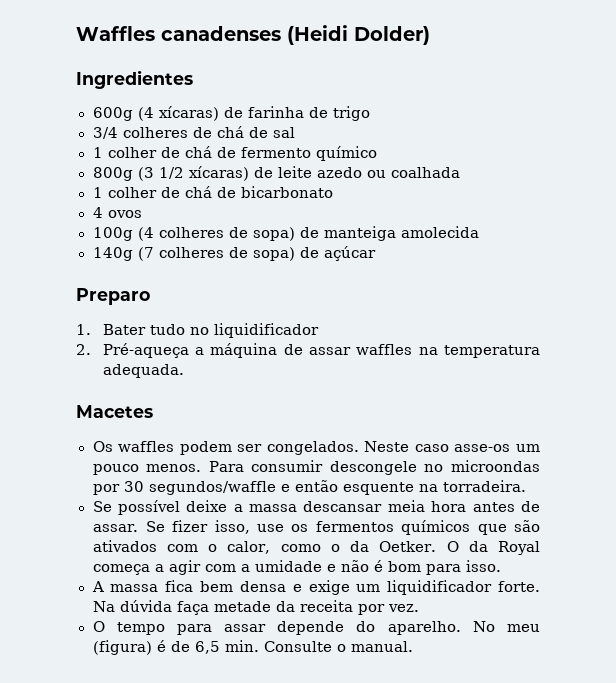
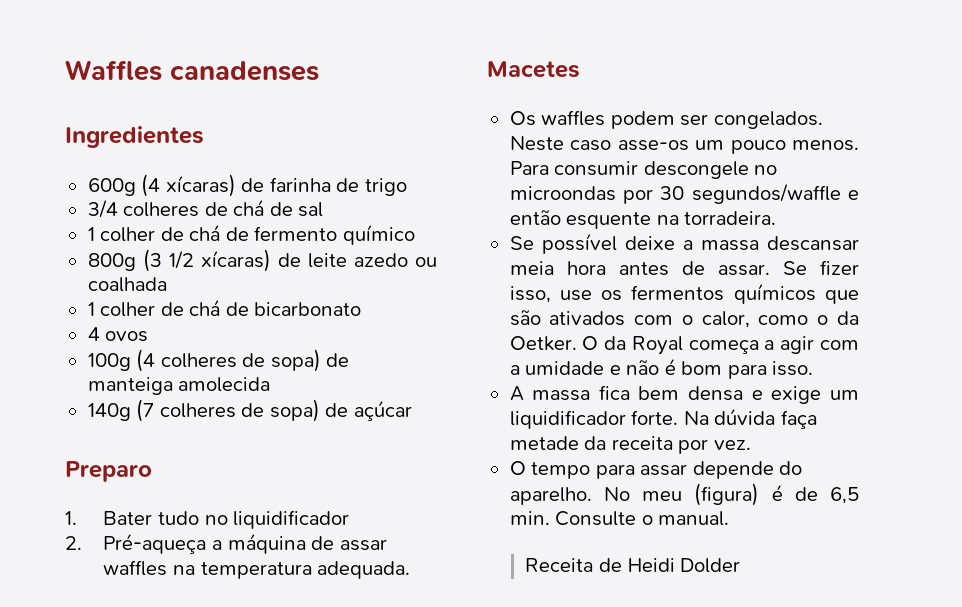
[287,25,430,45] (Heidi Dolder) -> (319, 71) none
(413, 646) none -> [525,558,741,573] // Receita de Heidi Dolder

